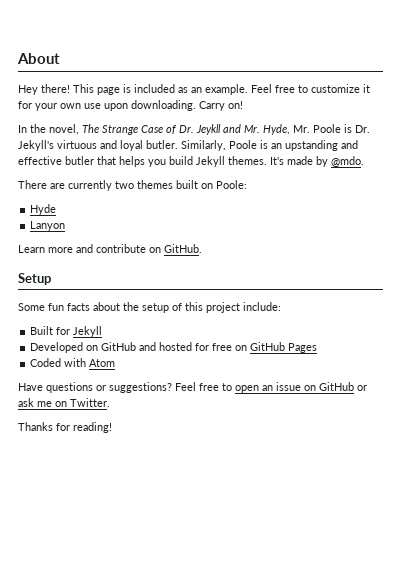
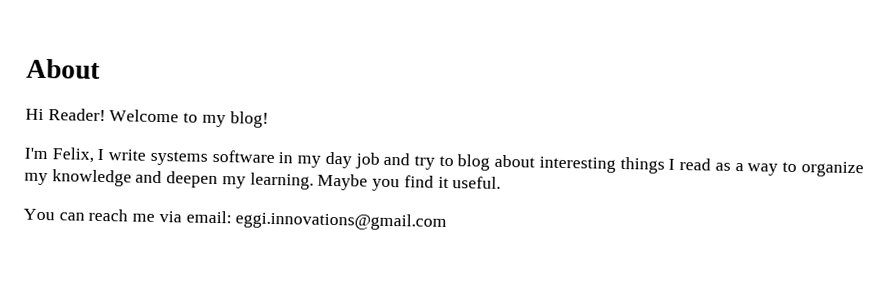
[18,84,370,95] [18,100,243,111] [18,124,370,135] [18,140,358,151] [18,156,364,167] [18,180,247,191] [30,204,57,215] [30,221,66,231] [18,244,202,253] [18,273,51,285] [18,302,281,313] [30,326,103,337] [30,342,318,353] [30,358,116,367] [18,382,367,393] [18,398,110,407] [18,422,112,433] Hey there! This page is included as an example. Feel free to customize it for your own use upon downloading. Carry on! // In the novel, The Strange Case of Dr. Jeykll and Mr. Hyde, Mr. Poole is Dr. Jekyll's virtuous and loyal butler. Similarly, Poole is an upstanding and effective butler that helps you build Jekyll themes. It's made by @mdo. // There are currently two themes built on Poole: // Hyde // Lanyon // Learn more and contribute on GitHub. // Setup // Some fun facts about the setup of this project include: // Built for Jekyll // Developed on GitHub and hosted for free on GitHub Pages // Coded with Atom // Have questions or suggestions? Feel free to open an issue on GitHub or ask me on Twitter. // Thanks for reading! -> [25,108,269,128] [24,147,864,178] [24,169,502,192] [23,208,448,232] Hi Reader! Welcome to my blog! // I'm Felix, I write systems software in my day job and try to blog about interesting things I read as a way to organize my knowledge and deepen my learning. Maybe you find it useful. // You can reach me via email: eggi.innovations@gmail.com

